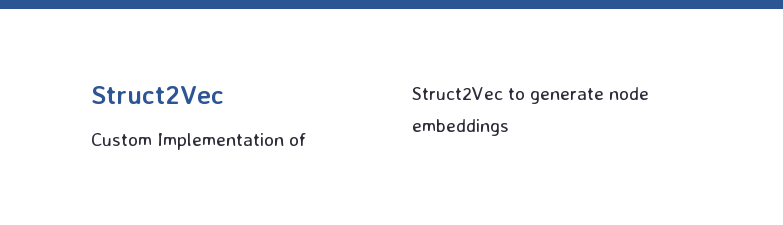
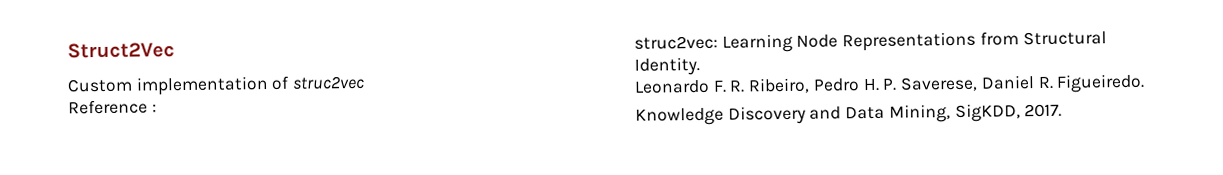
[157,133,307,150] [412,87,650,104] [412,119,509,136] Implementation of Struct2Vec to generate node embeddings -> [135,75,365,96] [68,99,157,115] [634,31,1107,53] [634,56,700,76] [634,73,1146,94] [635,103,1063,126] implementation of struc2vec // Reference : // struc2vec: Learning Node Representations from Structural Identity. // Leonardo F. R. Ribeiro, Pedro H. P. Saverese, Daniel R. Figueiredo. // Knowledge Discovery and Data Mining, SigKDD, 2017.

